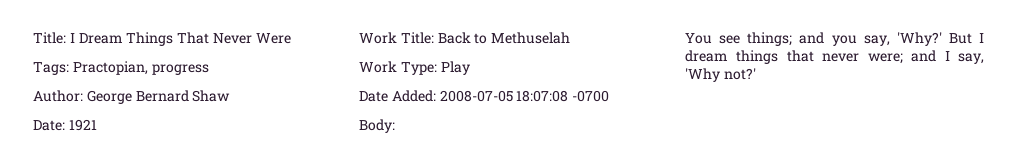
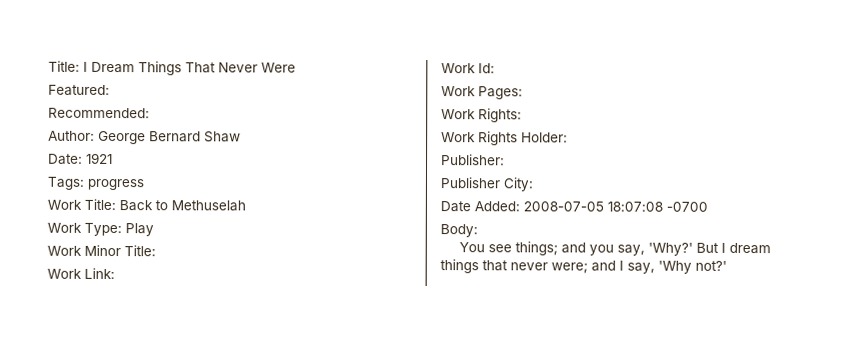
[33,61,209,75] Tags: Practopian, progress -> [48,84,110,97] [48,107,150,119] Featured: // Recommended:
(97, 125) none -> [47,176,144,191] // Tags: progress
(470, 68) none -> [47,244,156,257] [47,267,115,280] [441,63,495,74] [441,86,523,100] [441,108,522,123] [441,131,568,146] [441,154,505,166] [440,177,533,192] // Work Minor Title: // Work Link: // Work Id: // Work Pages: // Work Rights: // Work Rights Holder: // Publisher: // Publisher City:

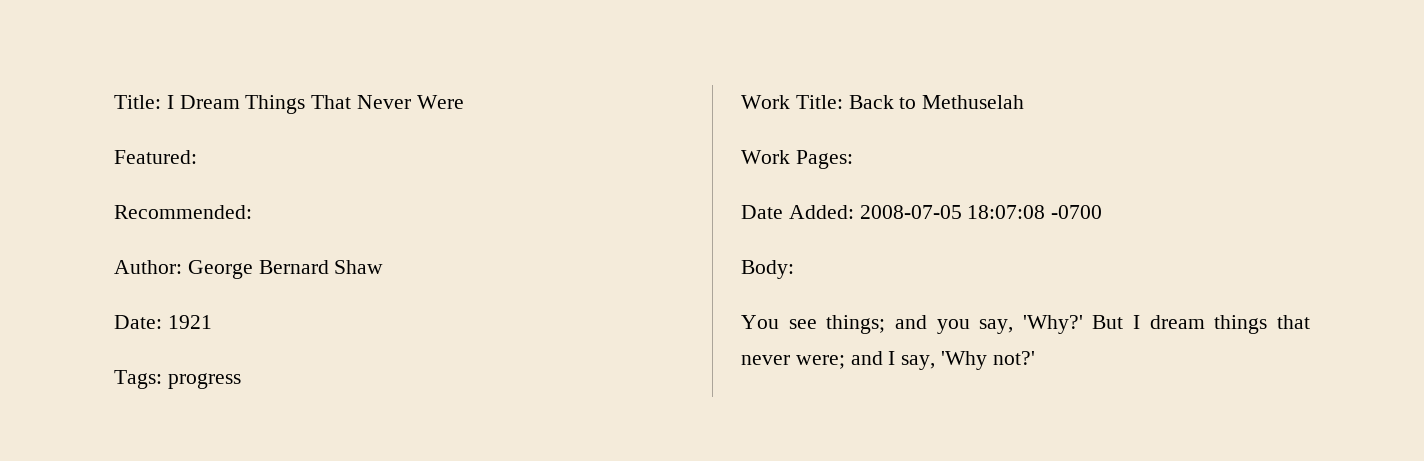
[84,222,154,237] [47,244,156,257] [47,267,115,280] [441,63,495,74] [441,86,523,100] [441,108,522,123] [441,131,568,146] [441,154,505,166] [440,177,533,192] Type: Play // Work Minor Title: // Work Link: // Work Id: // Work Pages: // Work Rights: // Work Rights Holder: // Publisher: // Publisher City: -> [795,150,853,169] Pages:

